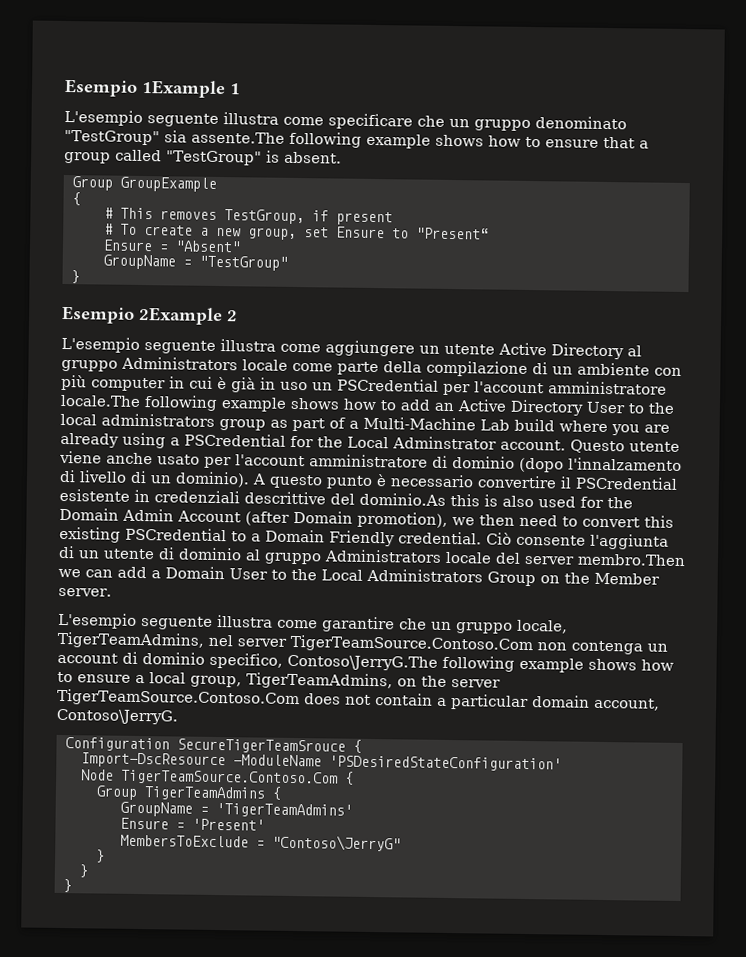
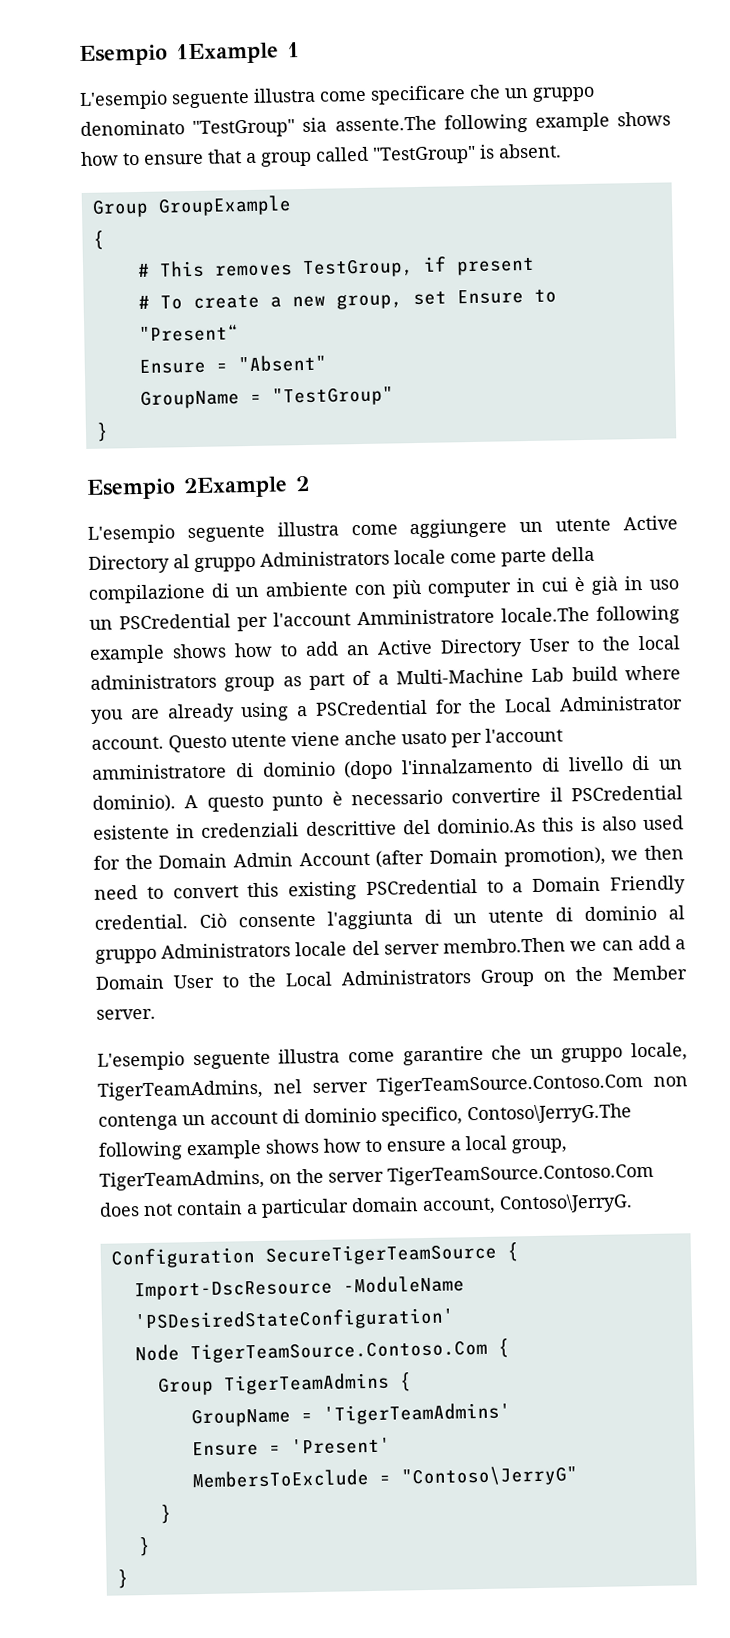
[548,381,667,395] amministratore -> [357,608,495,626] Amministratore
[392,436,497,450] Adminstrator -> [559,695,683,712] Administrator
[177,738,346,754] SecureTigerTeamSrouce -> [264,1242,497,1266] SecureTigerTeamSource

